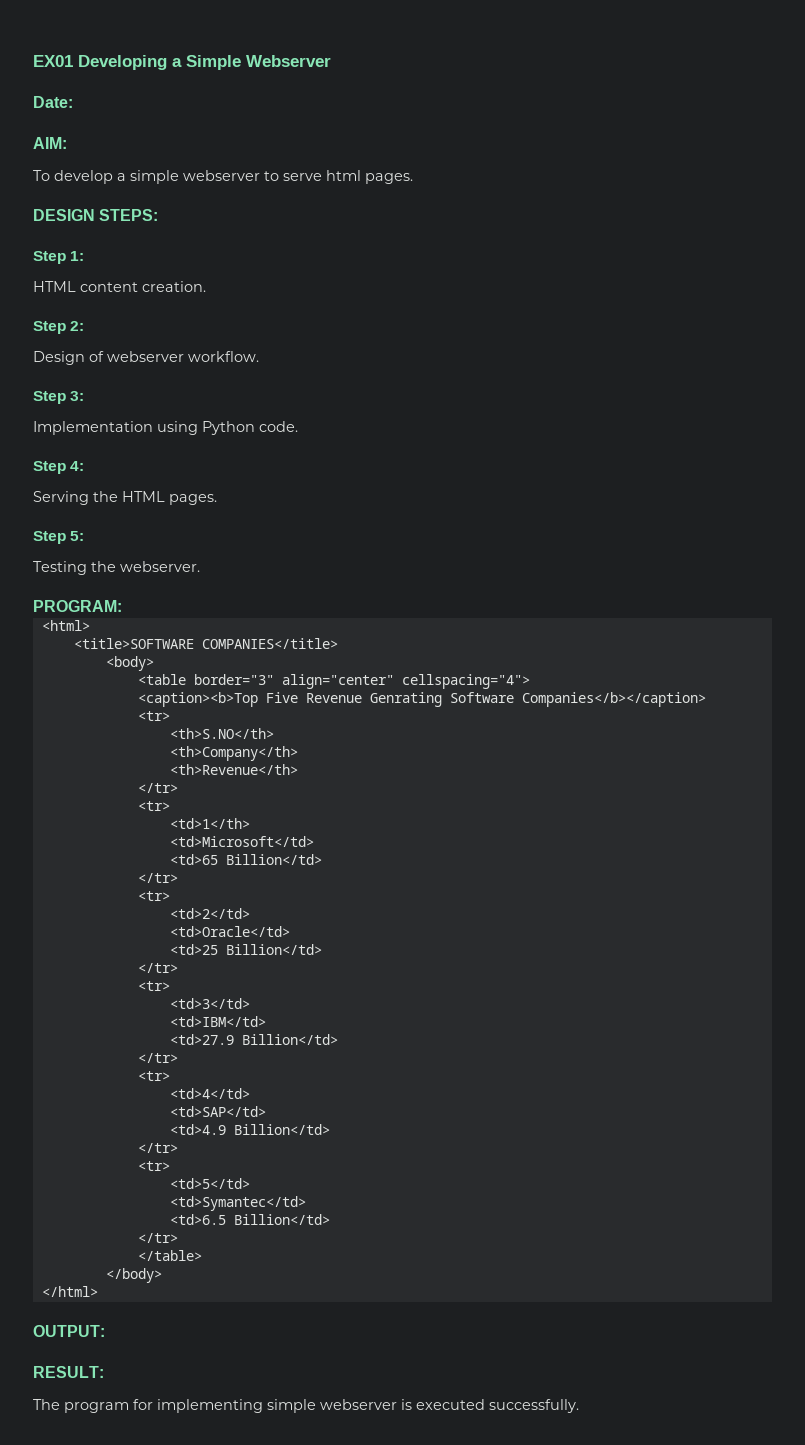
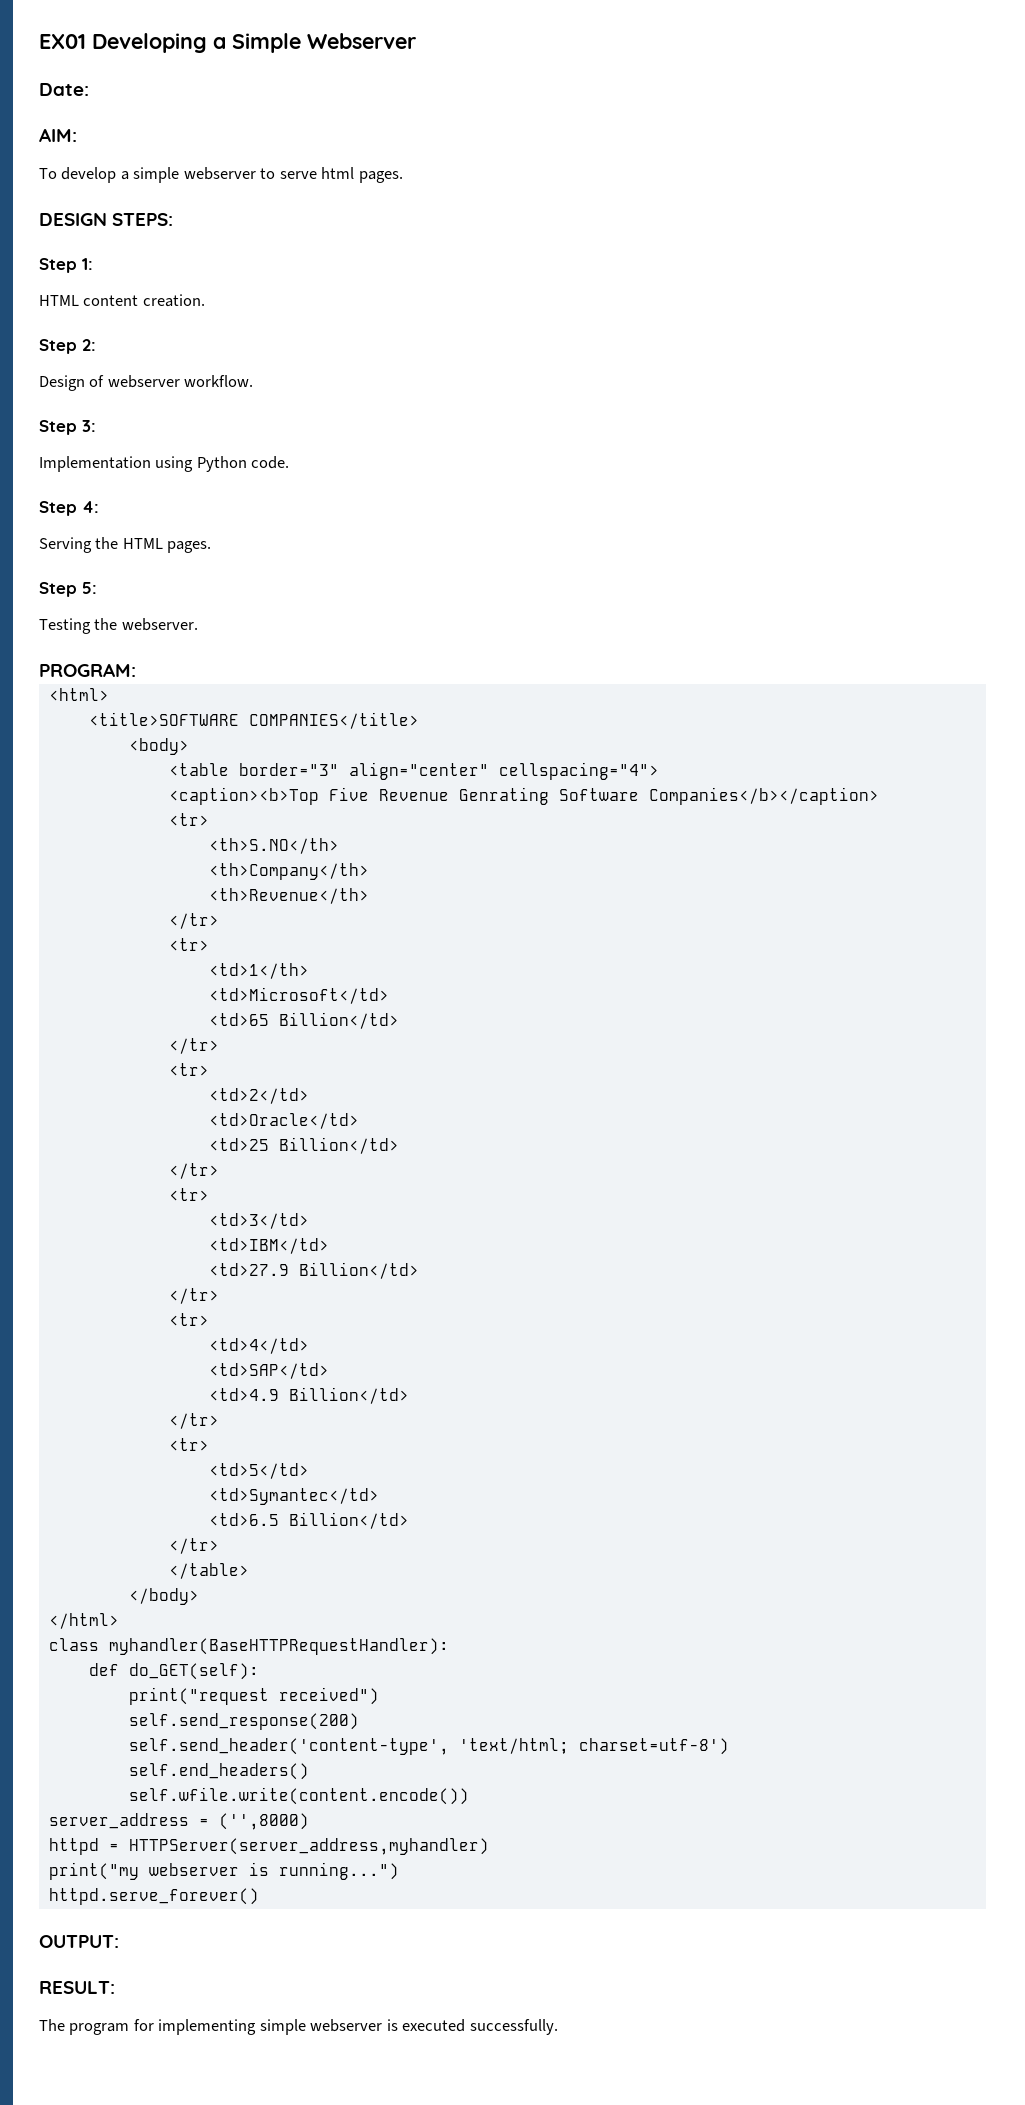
(98, 1291) none -> [48,1638,449,1655] [88,1663,259,1680] [128,1687,379,1705] [128,1713,359,1730] [128,1738,729,1755] [128,1763,309,1780] [128,1787,469,1805] [48,1813,309,1830] [48,1838,489,1855] [48,1862,399,1880] [48,1888,259,1905] // class myhandler(BaseHTTPRequestHandler): // def do_GET(self): // print("request received") // self.send_response(200) // self.send_header('content-type', 'text/html; charset=utf-8') // self.end_headers() // self.wfile.write(content.encode()) // server_address = ('',8000) // httpd = HTTPServer(server_address,myhandler) // print("my webserver is running...") // httpd.serve_forever()

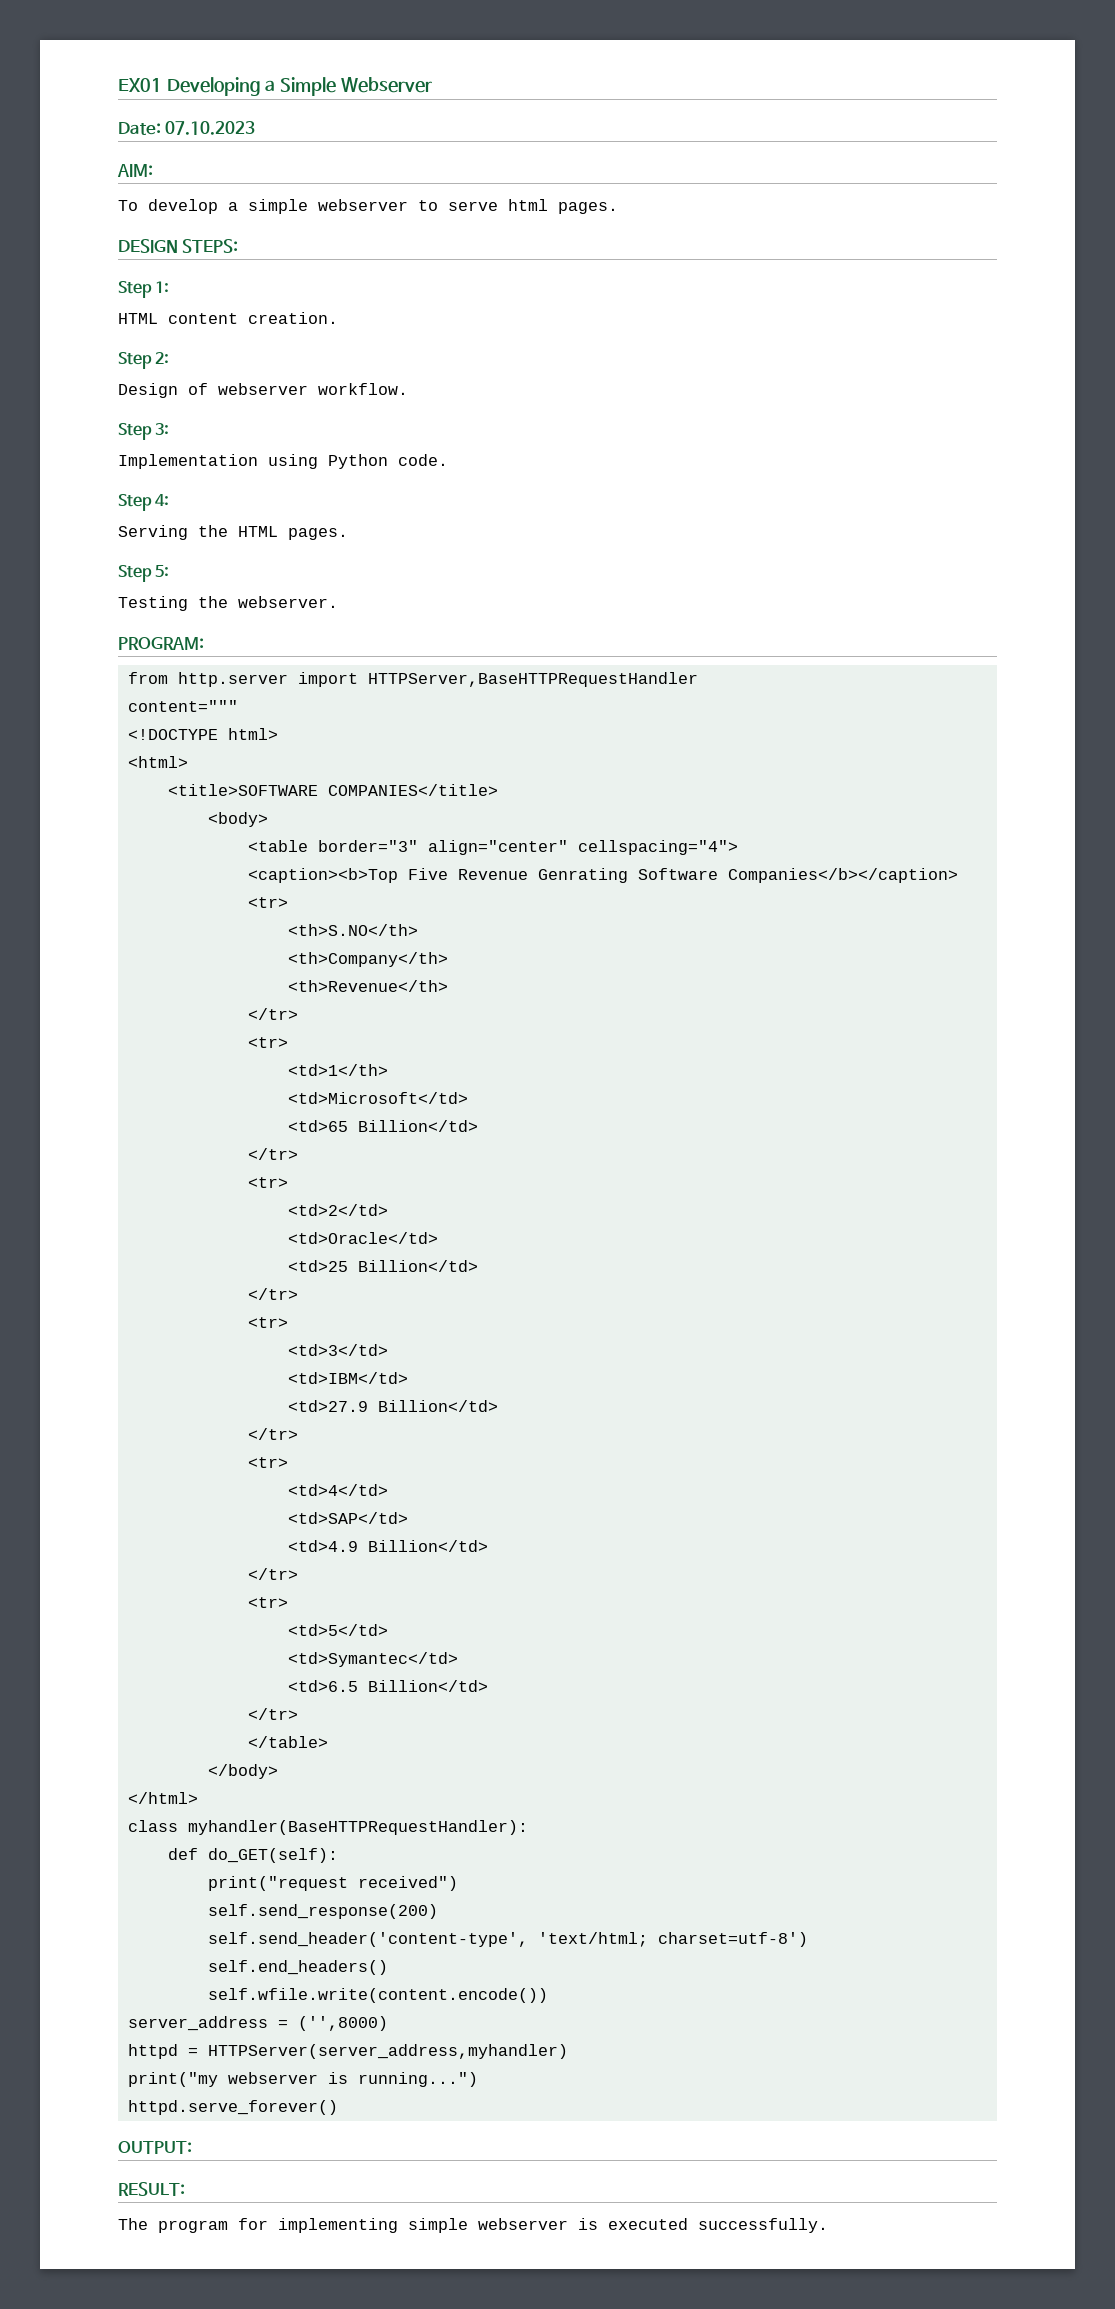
(89, 89) none -> [165,121,256,135] 07.10.2023
(136, 670) none -> [127,672,698,687] [127,700,238,712] [127,728,278,740] // from http.server import HTTPServer,BaseHTTPRequestHandler // content=""" // <!DOCTYPE html>

